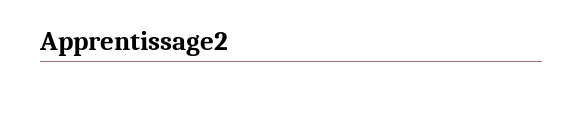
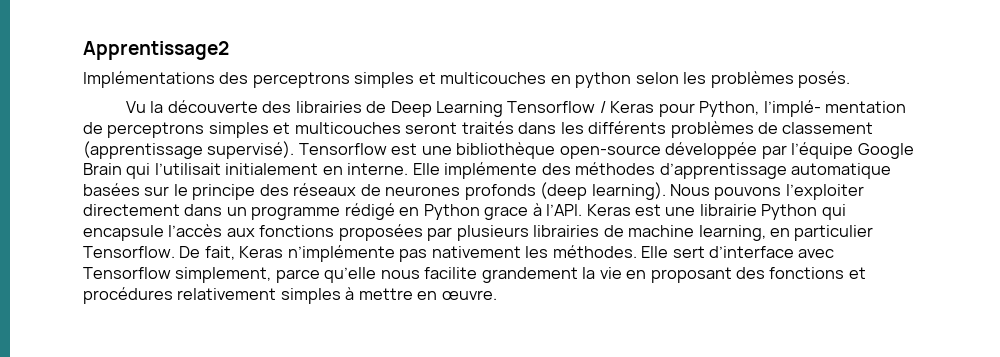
(228, 43) none -> [83,71,851,88] [125,100,907,117] [83,121,874,138] [83,141,914,159] [83,162,892,179] [83,182,864,200] [83,203,846,220] [83,224,874,241] [83,245,835,262] [83,267,866,283] [83,287,497,304] // Implémentations des perceptrons simples et multicouches en python selon les problèmes posés. // Vu la découverte des librairies de Deep Learning Tensorflow / Keras pour Python, l’implé- mentation de perceptrons simples et multicouches seront traités dans les différents problèmes de classement (apprentissage supervisé). Tensorflow est une bibliothèque open-source développée par l’équipe Google Brain qui l’utilisait initialement en interne. Elle implémente des méthodes d’apprentissage automatique basées sur le principe des réseaux de neurones profonds (deep learning). Nous pouvons l’exploiter directement dans un programme rédigé en Python grace à l’API. Keras est une librairie Python qui encapsule l’accès aux fonctions proposées par plusieurs librairies de machine learning, en particulier Tensorflow. De fait, Keras n’implémente pas nativement les méthodes. Elle sert d’interface avec Tensorflow simplement, parce qu’elle nous facilite grandement la vie en proposant des fonctions et procédures relativement simples à mettre en œuvre.

